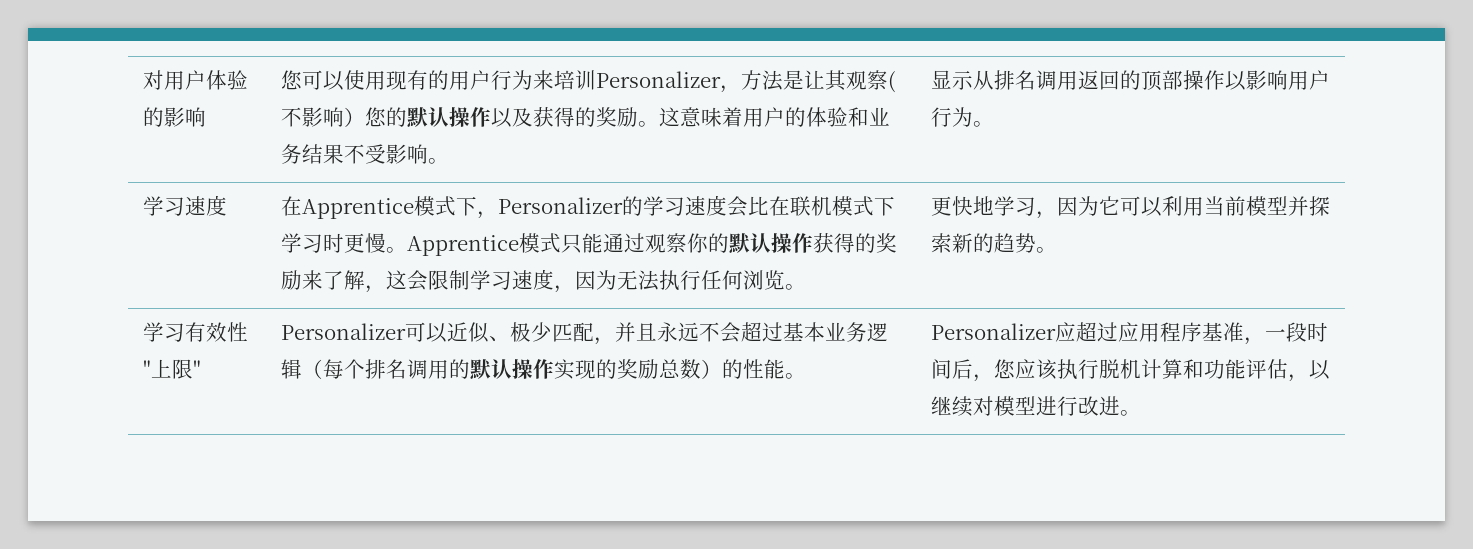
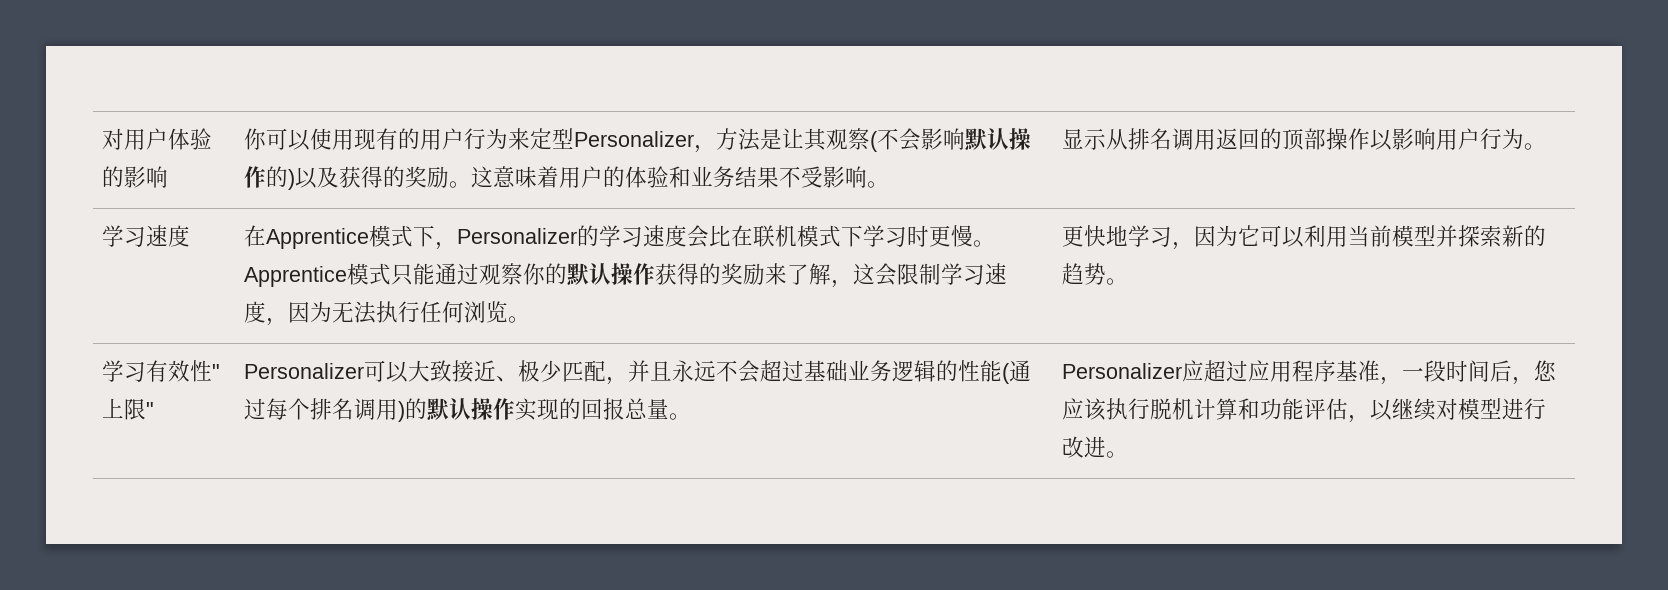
[280,70,302,90] 您 -> [243,128,266,150] 你
[553,70,596,90] 培训 -> [529,128,574,150] 定型
[301,107,491,128] 影响）您的默认操作 -> [898,128,1031,151] [243,166,295,190] 会影响默认操作的)
[446,322,489,343] 近似 -> [407,360,496,382] 大致接近
[803,322,825,342] 本 -> [825,360,848,382] 础
[301,359,323,379] （ -> [935,360,1031,384] [243,398,266,420] 的性能(通过
(449, 369) none -> [397,401,405,422] )
[616,359,785,379] 奖励总数）的性能 -> [580,398,669,420] 回报总量

